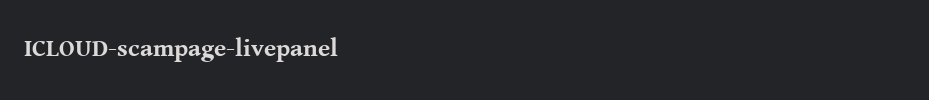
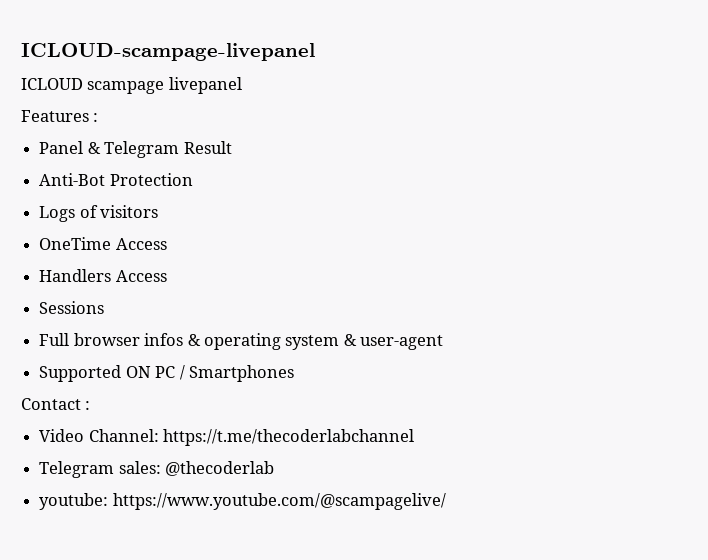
(338, 49) none -> [21,77,242,94] [21,110,99,122] [39,141,232,158] [39,173,193,186] [39,205,159,222] [39,237,167,250] [39,269,167,282] [39,301,105,314] [39,333,444,350] [39,365,294,382] [21,398,91,410] [39,429,415,446] [39,461,275,478] [39,493,446,510] // ICLOUD scampage livepanel // Features : // Panel & Telegram Result // Anti-Bot Protection // Logs of visitors // OneTime Access // Handlers Access // Sessions // Full browser infos & operating system & user-agent // Supported ON PC / Smartphones // Contact : // Video Channel: https://t.me/thecoderlabchannel // Telegram sales: @thecoderlab // youtube: https://www.youtube.com/@scampagelive/

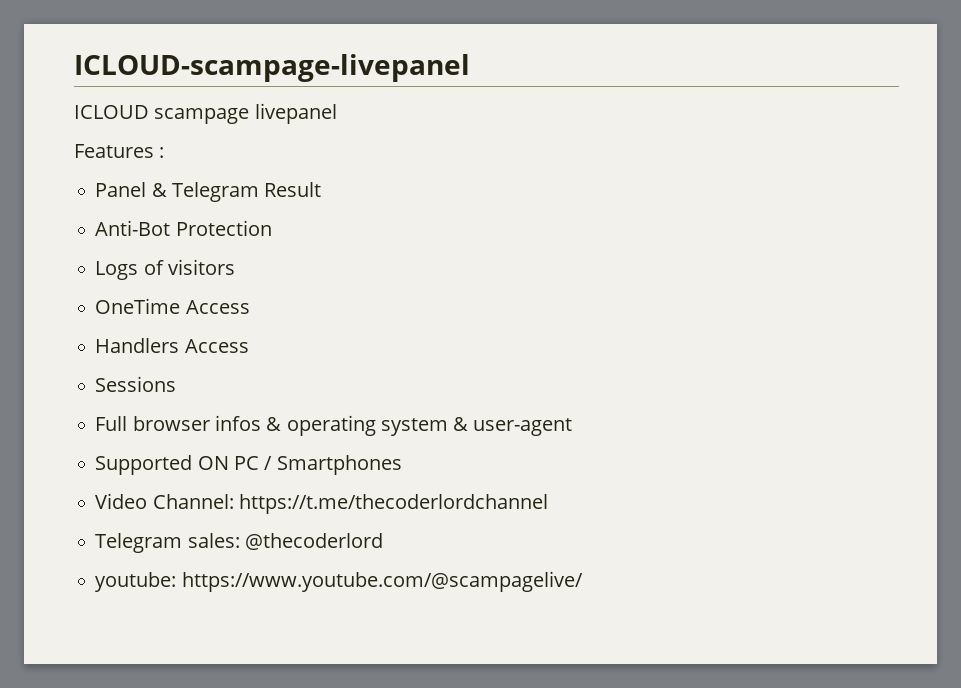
[21,398,91,410] // Contact : -> (402, 465) none
[163,429,415,446] https://t.me/thecoderlabchannel -> [238,494,548,514] https://t.me/thecoderlordchannel
[165,461,275,476] @thecoderlab -> [244,533,383,550] @thecoderlord

